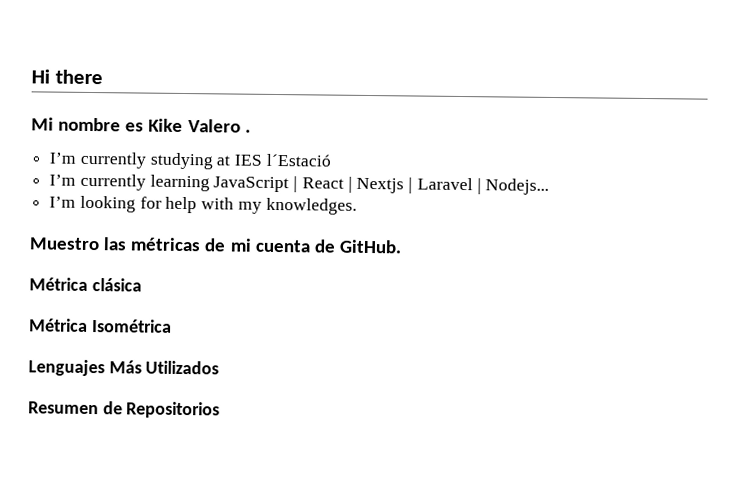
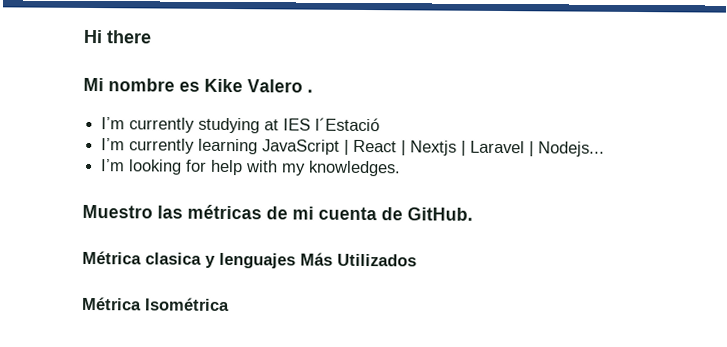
[91,278,142,292] [29,318,172,333] [28,359,220,377] [28,401,221,419] clásica // Métrica Isométrica // Lenguajes Más Utilizados // Resumen de Repositorios -> [145,252,417,269] [81,296,230,312] clasica y lenguajes Más Utilizados // Métrica Isométrica

